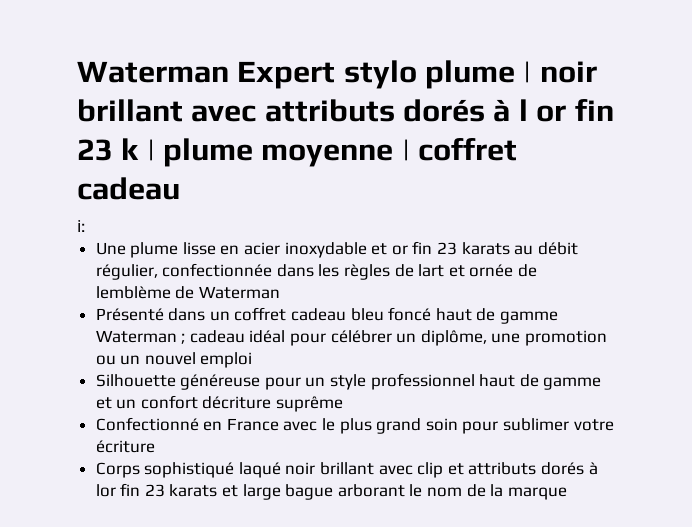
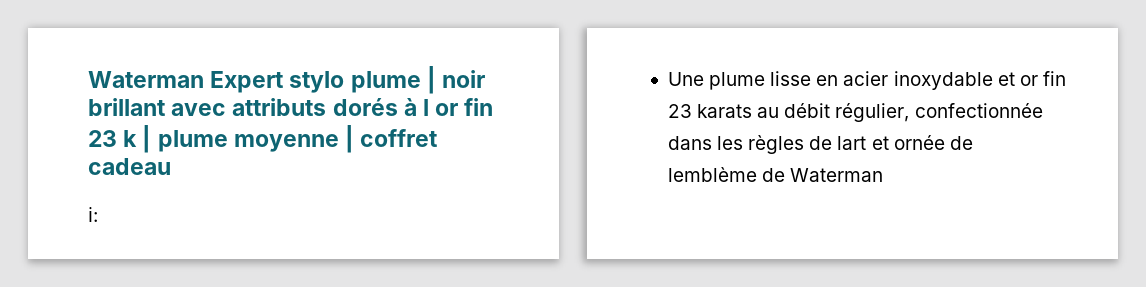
[95,307,559,324] [95,330,608,346] [95,352,253,368] [95,373,602,390] [95,395,344,412] [95,417,614,434] [95,440,155,453] [95,462,598,478] [95,483,567,500] // Présenté dans un coffret cadeau bleu foncé haut de gamme Waterman ; cadeau idéal pour célébrer un diplôme, une promotion ou un nouvel emploi // Silhouette généreuse pour un style professionnel haut de gamme et un confort décriture suprême // Confectionné en France avec le plus grand soin pour sublimer votre écriture // Corps sophistiqué laqué noir brillant avec clip et attributs dorés à lor fin 23 karats et large bague arborant le nom de la marque -> (884, 175) none

